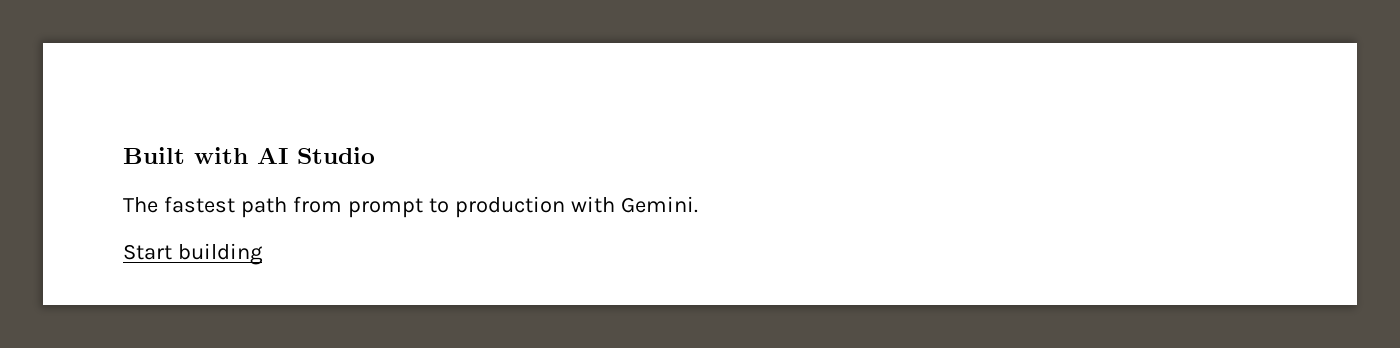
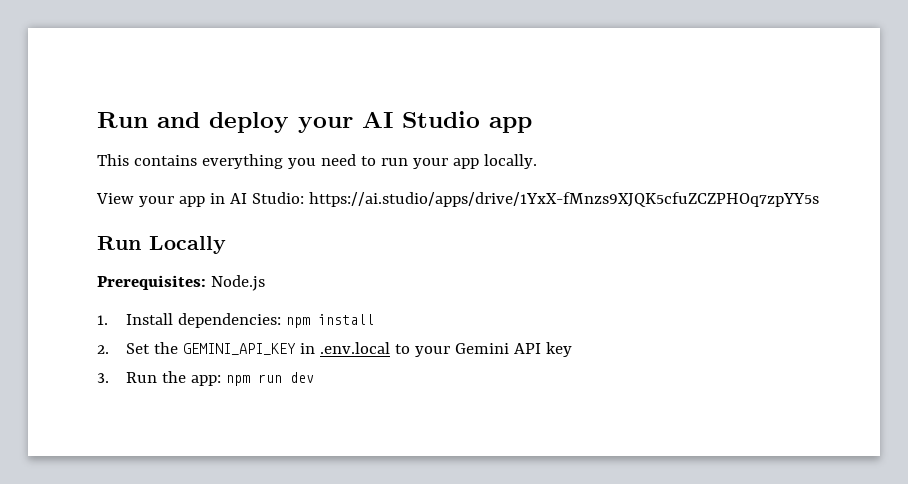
[123,147,375,164] [123,196,698,218] [123,243,263,265] Built with AI Studio // The fastest path from prompt to production with Gemini. // Start building -> [97,111,532,133] [97,154,537,169] [96,192,819,207] [97,236,226,254] [97,275,265,291] [97,313,374,328] [97,342,572,357] [97,371,314,386] Run and deploy your AI Studio app // This contains everything you need to run your app locally. // View your app in AI Studio: https://ai.studio/apps/drive/1YxX-fMnzs9XJQK5cfuZCZPHOq7zpYY5s // Run Locally // Prerequisites: Node.js // 1. Install dependencies: npm install // 2. Set the GEMINI_API_KEY in .env.local to your Gemini API key // 3. Run the app: npm run dev

